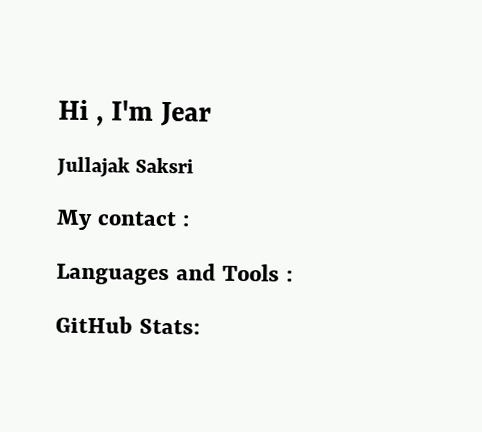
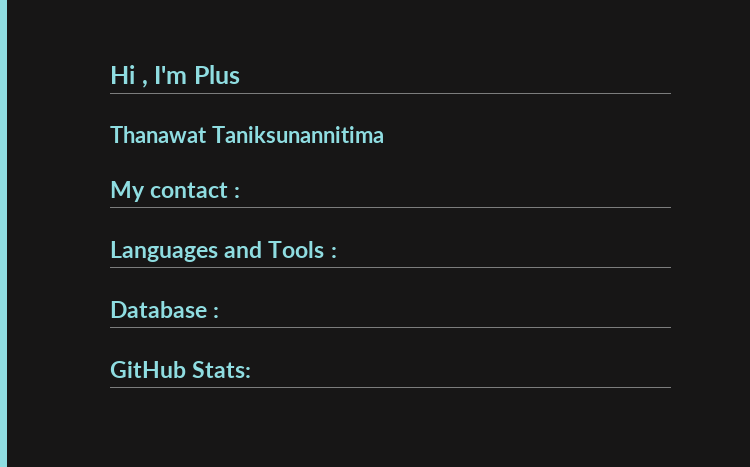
[159,101,212,127] [56,156,195,178] Jear // Jullajak Saksri -> [193,65,240,84] [110,126,384,143] Plus // Thanawat Taniksunannitima
(294, 276) none -> [110,301,220,318] // Database :

